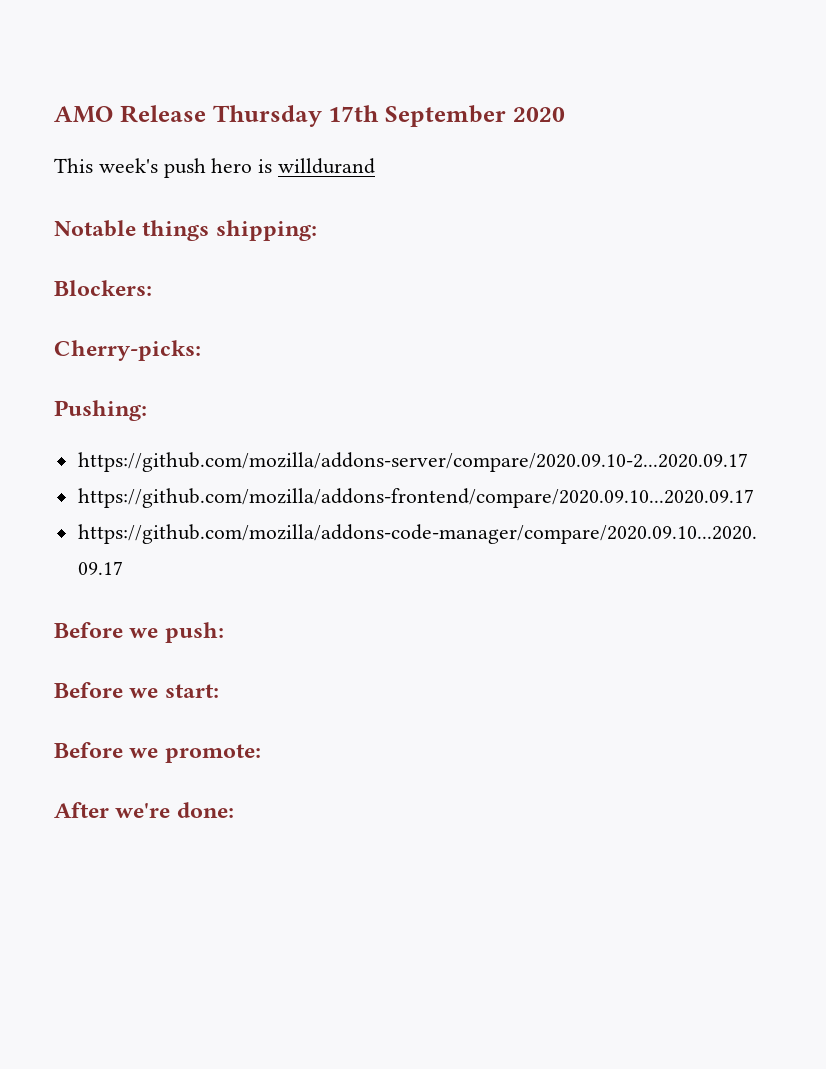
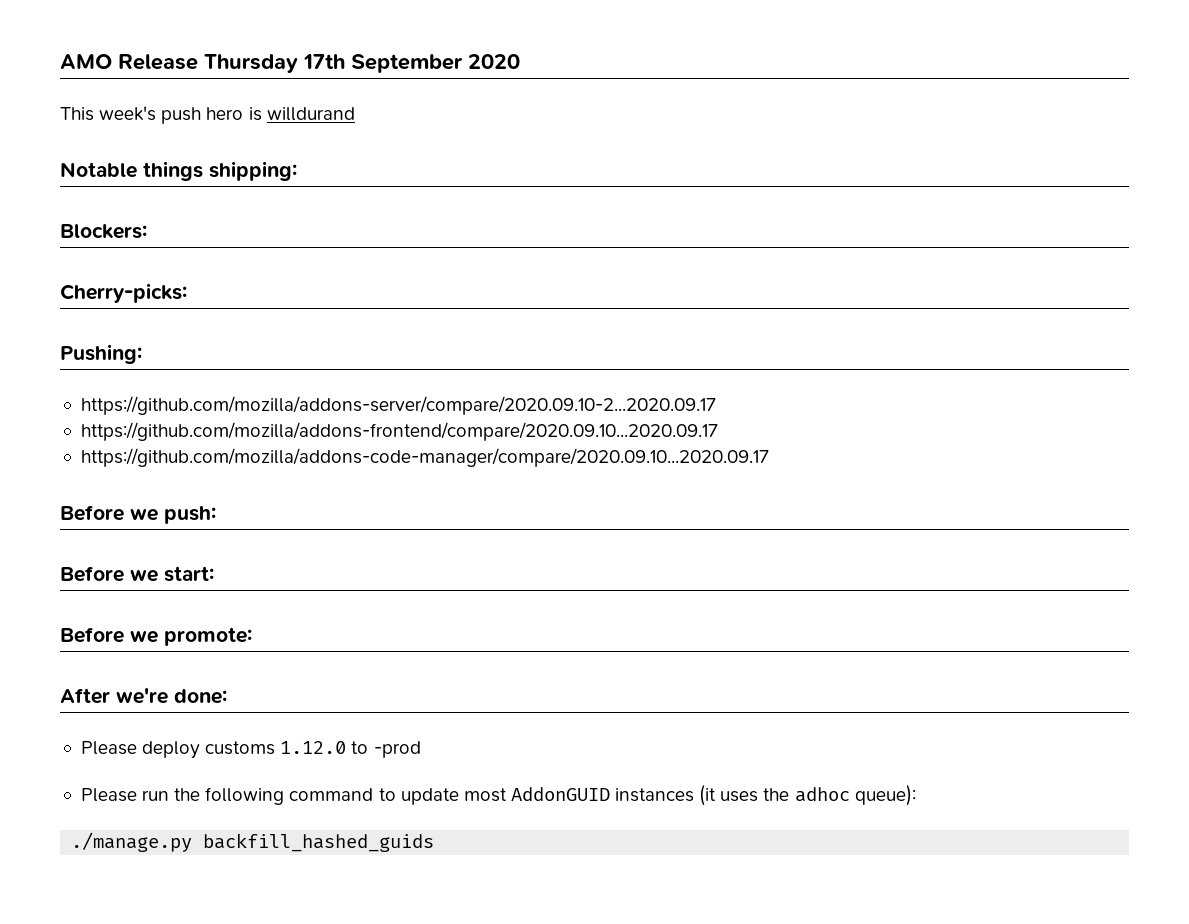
(234, 810) none -> [80,741,421,759] [80,785,916,806] [71,832,435,852] // Please deploy customs 1.12.0 to -prod // Please run the following command to update most AddonGUID instances (it uses the adhoc queue): // ./manage.py backfill_hashed_guids

